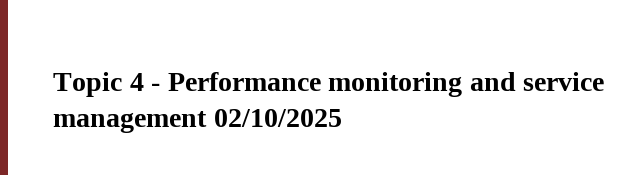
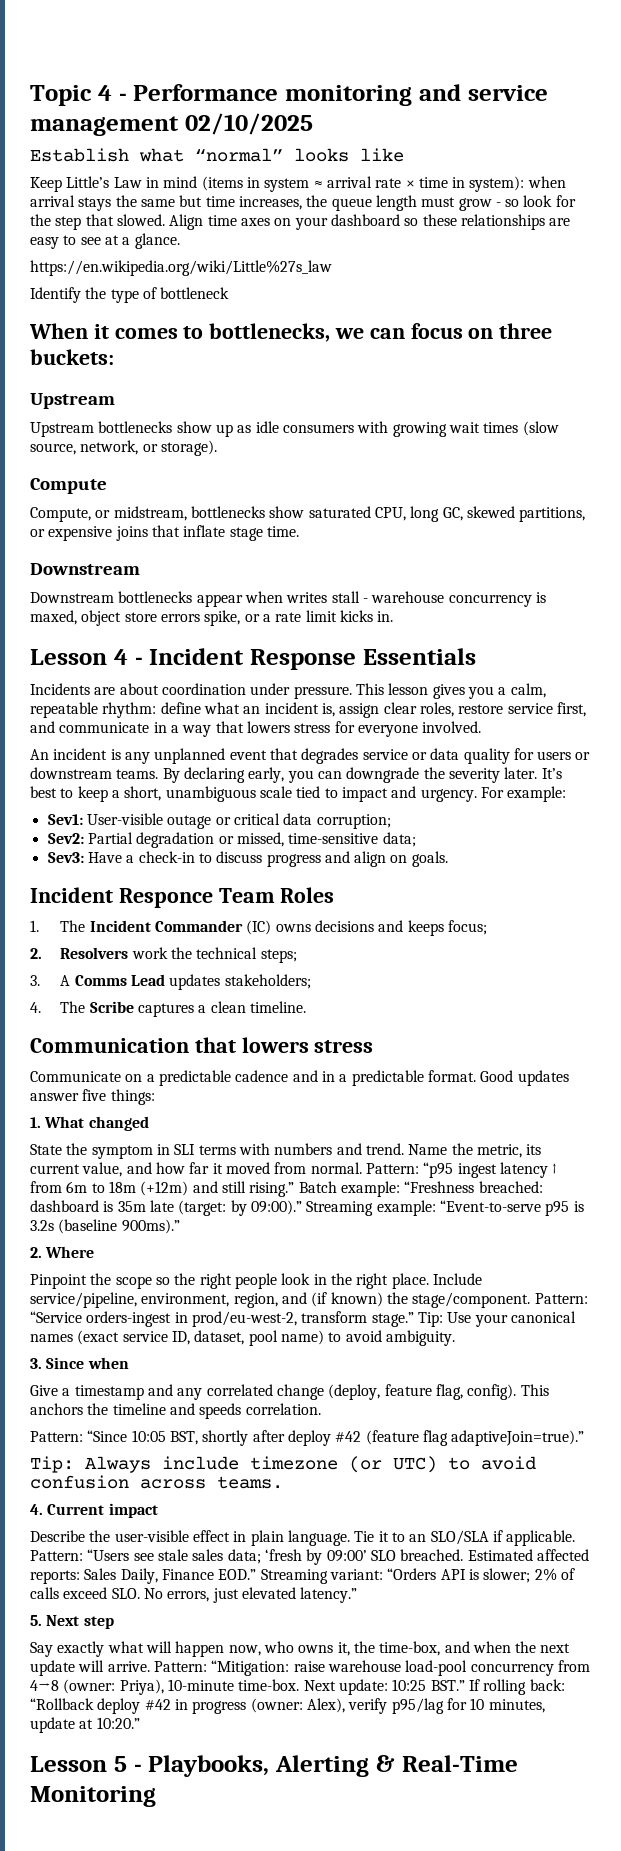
(342, 118) none -> [30,148,404,162] [30,176,566,192] [30,195,576,211] [30,214,571,230] [30,233,180,249] [30,260,332,276] [30,287,230,303] [29,323,553,342] [30,349,114,365] [30,393,115,409] [30,421,559,437] [30,440,217,456] [30,478,107,494] [30,506,586,522] [30,525,299,541] [30,563,140,575] [30,591,546,607] [30,610,394,626] [30,648,476,670] [30,683,546,699] [30,702,586,718] [30,721,482,737] [30,748,591,764] [30,767,562,783] [30,786,567,802] [47,813,391,829] [47,832,416,848] [47,851,448,867] [30,887,335,908] [30,920,487,936] [30,947,297,963] [30,974,311,990] [30,1001,307,1017] [30,1037,374,1053] [30,1070,569,1086] [30,1089,155,1105] [30,1116,149,1131] [30,1143,542,1159] [30,1162,558,1178] [30,1181,543,1197] [30,1200,584,1216] [30,1219,180,1234] [30,1246,95,1258] [30,1273,482,1289] [30,1292,588,1308] [30,1311,576,1327] [30,1330,455,1346] [30,1357,129,1369] [30,1384,549,1400] [30,1403,321,1419] [30,1430,585,1446] [30,1456,536,1473] [30,1475,283,1489] [30,1503,158,1518] [30,1530,576,1546] [30,1549,589,1565] [30,1568,575,1584] [30,1587,358,1603] [30,1615,114,1629] [30,1641,571,1657] [30,1660,590,1676] [30,1679,565,1695] [30,1698,545,1714] [30,1717,140,1733] [30,1755,518,1777] [30,1786,156,1807] // Establish what “normal” looks like // Keep Little’s Law in mind (items in system ≈ arrival rate × time in system): when arrival stays the same but time increases, the queue length must grow - so look for the step that slowed. Align time axes on your dashboard so these relationships are easy to see at a glance. // https://en.wikipedia.org/wiki/Little%27s_law // Identify the type of bottleneck // When it comes to bottlenecks, we can focus on three buckets: // Upstream // Upstream bottlenecks show up as idle consumers with growing wait times (slow source, network, or storage). // Compute // Compute, or midstream, bottlenecks show saturated CPU, long GC, skewed partitions, or expensive joins that inflate stage time. // Downstream // Downstream bottlenecks appear when writes stall - warehouse concurrency is maxed, object store errors spike, or a rate limit kicks in. // Lesson 4 - Incident Response Essentials // Incidents are about coordination under pressure. This lesson gives you a calm, repeatable rhythm: define what an incident is, assign clear roles, restore service first, and communicate in a way that lowers stress for everyone involved. // An incident is any unplanned event that degrades service or data quality for users or downstream teams. By declaring early, you can downgrade the severity later. It’s best to keep a short, unambiguous scale tied to impact and urgency. For example: // Sev1: User-visible outage or critical data corruption; // Sev2: Partial degradation or missed, time-sensitive data; // Sev3: Have a check-in to discuss progress and align on goals. // Incident Responce Team Roles // 1. The Incident Commander (IC) owns decisions and keeps focus; // 2. Resolvers work the technical steps; // 3. A Comms Lead updates stakeholders; // 4. The Scribe captures a clean timeline. // Communication that lowers stress // Communicate on a predictable cadence and in a predictable format. Good updates answer five things: // 1. What changed // State the symptom in SLI terms with numbers and trend. Name the metric, its current value, and how far it moved from normal. Pattern: “p95 ingest latency ↑ from 6m to 18m (+12m) and still rising.” Batch example: “Freshness breached: dashboard is 35m late (target: by 09:00).” Streaming example: “Event-to-serve p95 is 3.2s (baseline 900ms).” // 2. Where // Pinpoint the scope so the right people look in the right place. Include service/pipeline, environment, region, and (if known) the stage/component. Pattern: “Service orders-ingest in prod/eu-west-2, transform stage.” Tip: Use your canonical names (exact service ID, dataset, pool name) to avoid ambiguity. // 3. Since when // Give a timestamp and any correlated change (deploy, feature flag, config). This anchors the timeline and speeds correlation. // Pattern: “Since 10:05 BST, shortly after deploy #42 (feature flag adaptiveJoin=true).” // Tip: Always include timezone (or UTC) to avoid confusion across teams. // 4. Current impact // Describe the user-visible effect in plain language. Tie it to an SLO/SLA if applicable. Pattern: “Users see stale sales data; ‘fresh by 09:00’ SLO breached. Estimated affected reports: Sales Daily, Finance EOD.” Streaming variant: “Orders API is slower; 2% of calls exceed SLO. No errors, just elevated latency.” // 5. Next step // Say exactly what will happen now, who owns it, the time-box, and when the next update will arrive. Pattern: “Mitigation: raise warehouse load-pool concurrency from 4→8 (owner: Priya), 10-minute time-box. Next update: 10:25 BST.” If rolling back: “Rollback deploy #42 in progress (owner: Alex), verify p95/lag for 10 minutes, update at 10:20.” // Lesson 5 - Playbooks, Alerting & Real-Time Monitoring

